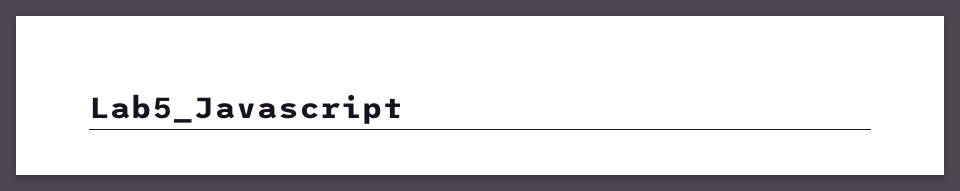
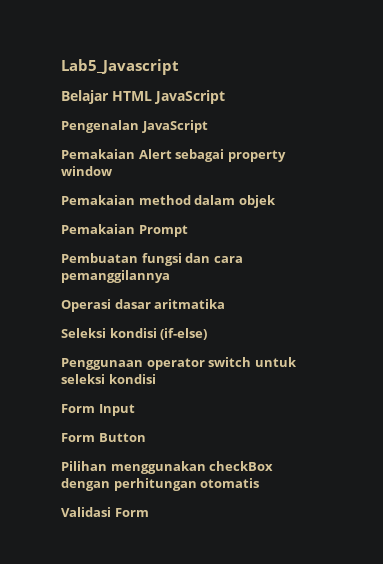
(404, 109) none -> [61,90,225,104] [61,120,208,133] [61,149,286,162] [61,166,112,176] [61,195,276,208] [61,224,188,237] [61,253,243,266] [61,270,170,283] [61,299,226,312] [61,328,208,340] [61,357,297,370] [61,374,156,384] [61,404,135,416] [61,433,146,442] [61,461,274,474] [61,478,260,491] [61,507,149,517] // Belajar HTML JavaScript // Pengenalan JavaScript // Pemakaian Alert sebagai property window // Pemakaian method dalam objek // Pemakaian Prompt // Pembuatan fungsi dan cara pemanggilannya // Operasi dasar aritmatika // Seleksi kondisi (if-else) // Penggunaan operator switch untuk seleksi kondisi // Form Input // Form Button // Pilihan menggunakan checkBox dengan perhitungan otomatis // Validasi Form

